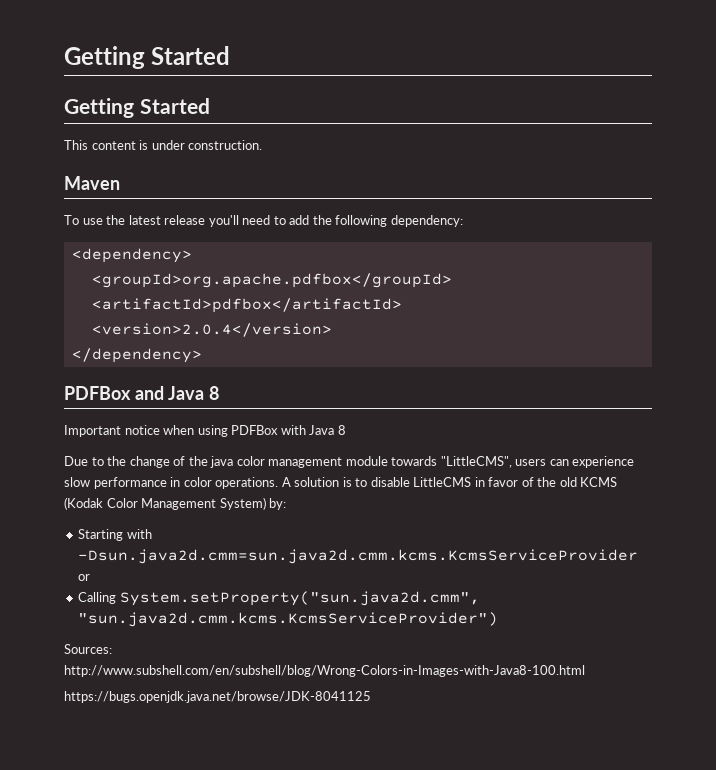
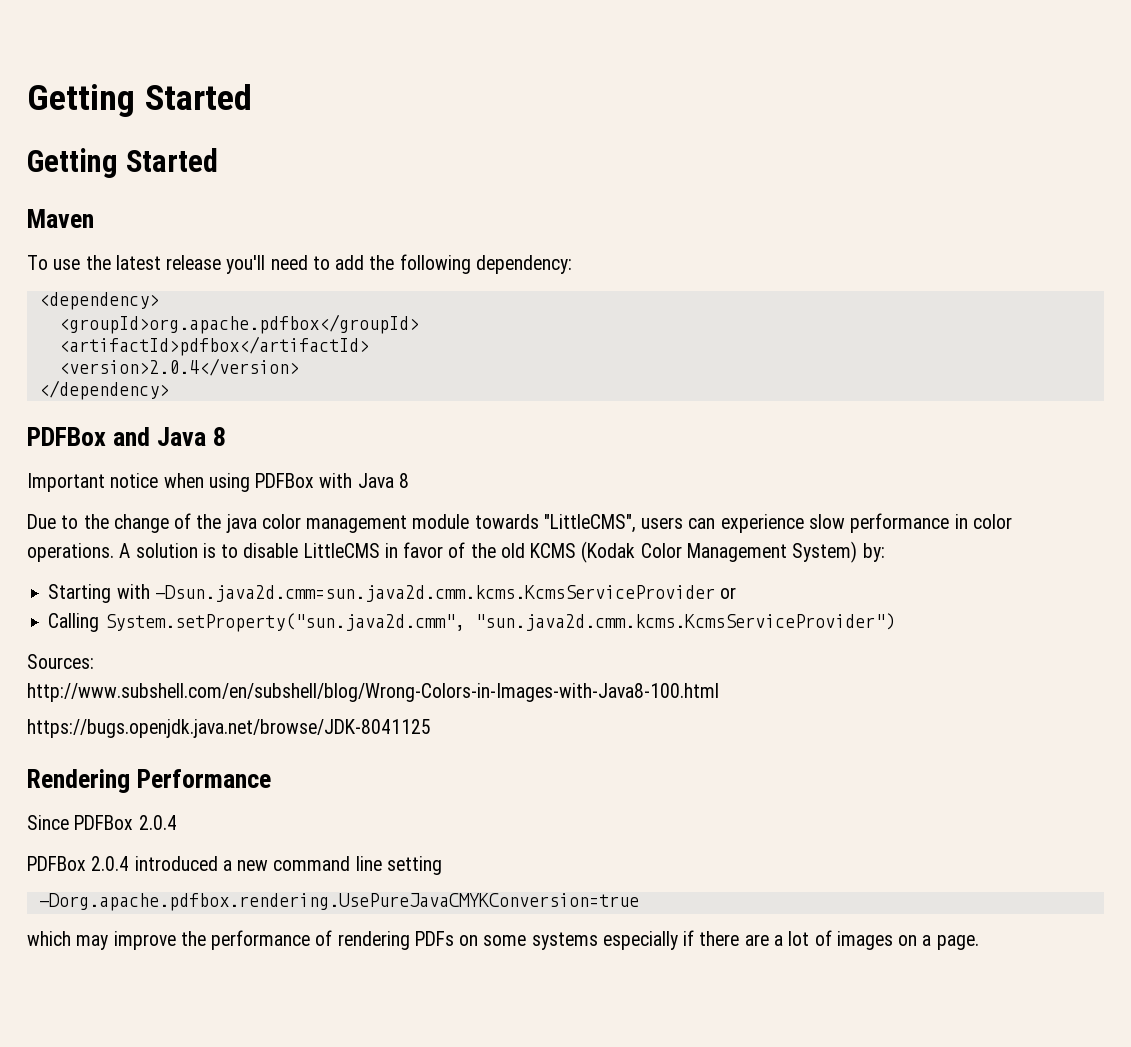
[64,140,263,150] // This content is under construction. -> (219, 160) none
(371, 697) none -> [27,769,272,793] [27,815,177,830] [27,856,442,875] [38,893,639,911] [27,930,979,950] // Rendering Performance // Since PDFBox 2.0.4 // PDFBox 2.0.4 introduced a new command line setting // -Dorg.apache.pdfbox.rendering.UsePureJavaCMYKConversion=true // which may improve the performance of rendering PDFs on some systems especially if there are a lot of images on a page.

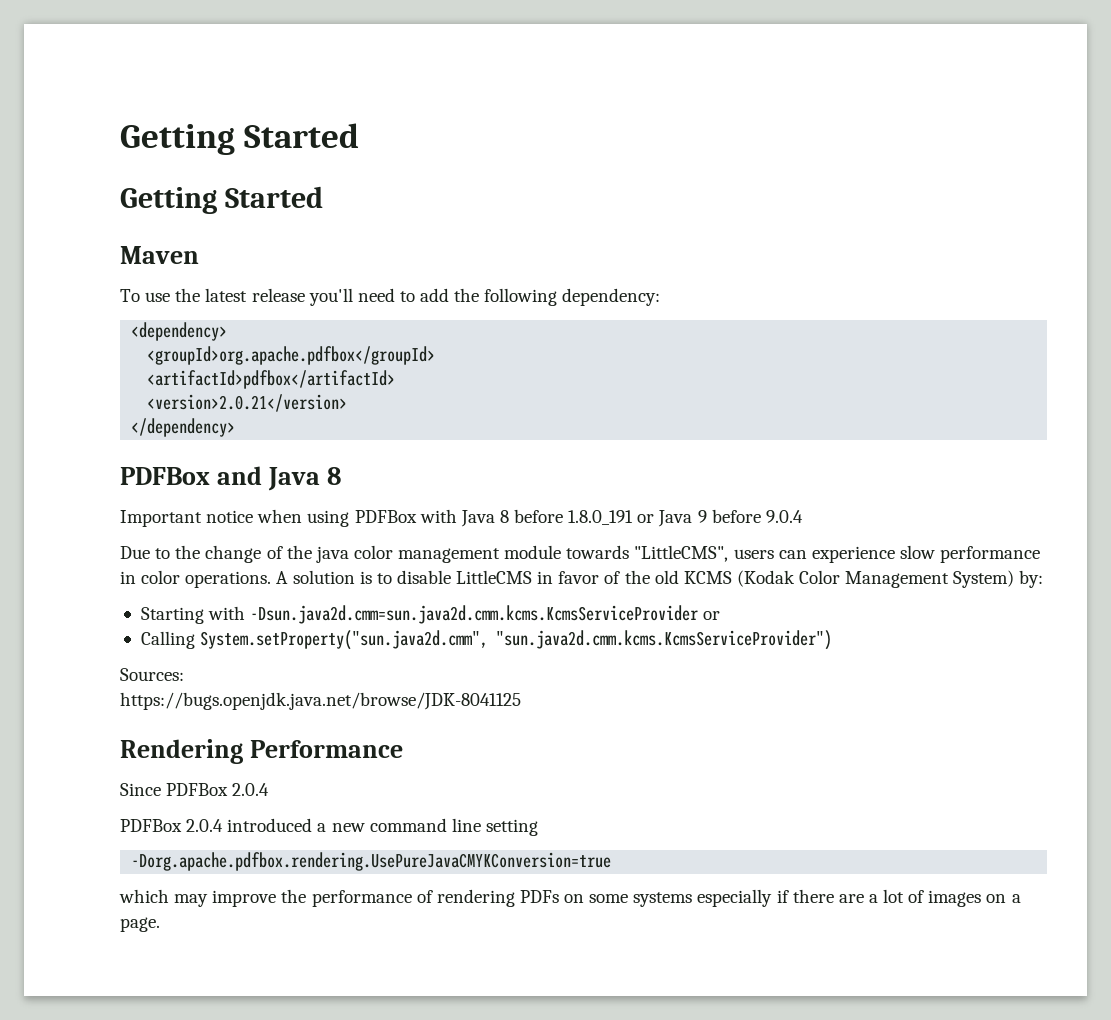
[58,358,299,376] <version>2.0.4</version> -> [147,394,348,412] <version>2.0.21</version>
(409, 480) none -> [514,509,803,527] before 1.8.0_191 or Java 9 before 9.0.4
[27,683,719,702] // http://www.subshell.com/en/subshell/blog/Wrong-Colors-in-Images-with-Java8-100.html -> (184, 674) none

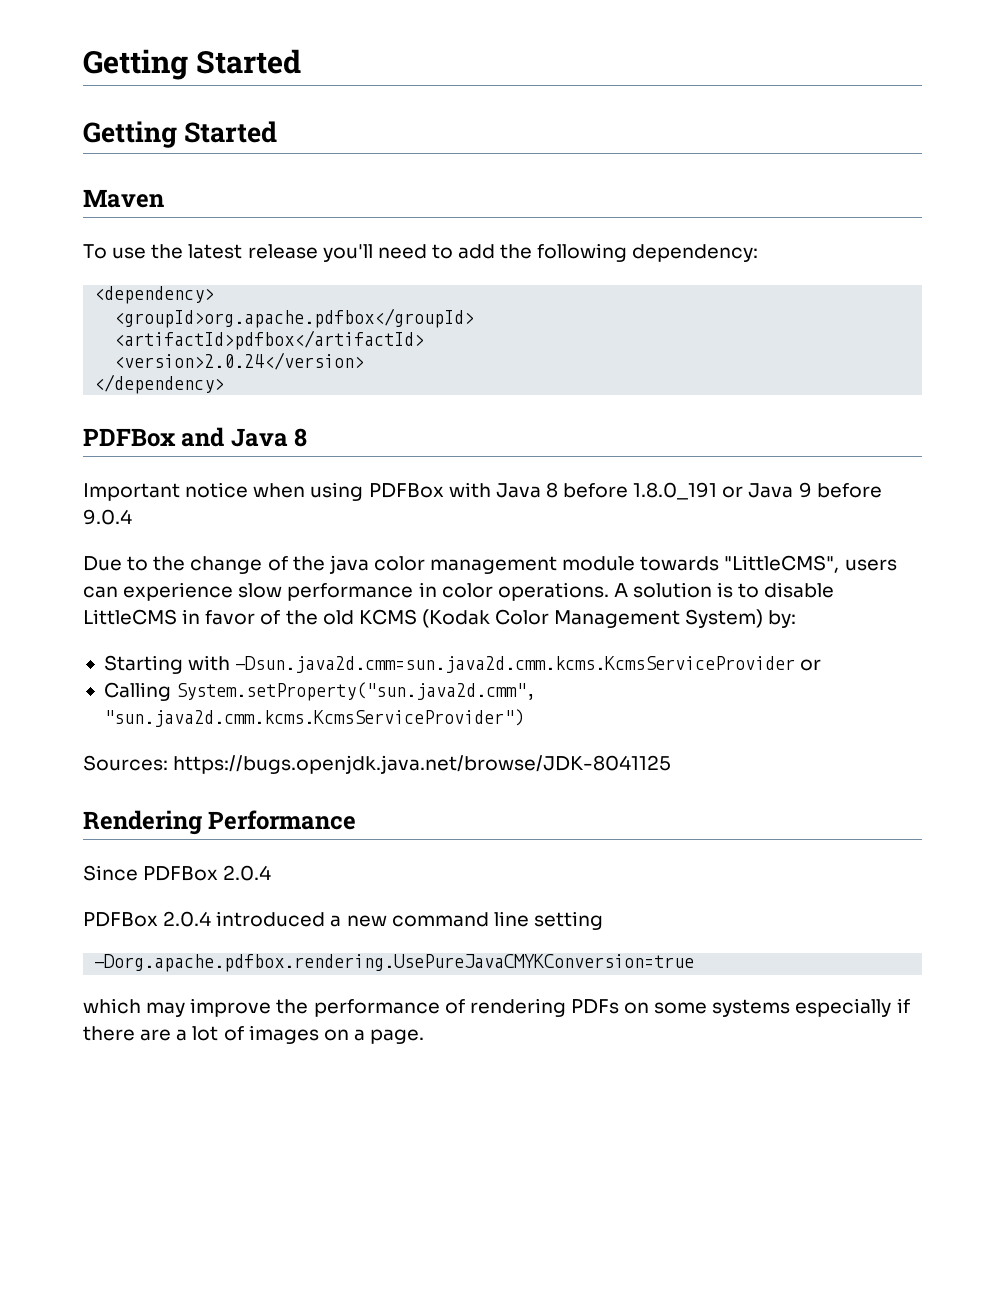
[147,394,348,412] <version>2.0.21</version> -> [114,352,365,370] <version>2.0.24</version>
(184, 674) // -> (168, 763) none

